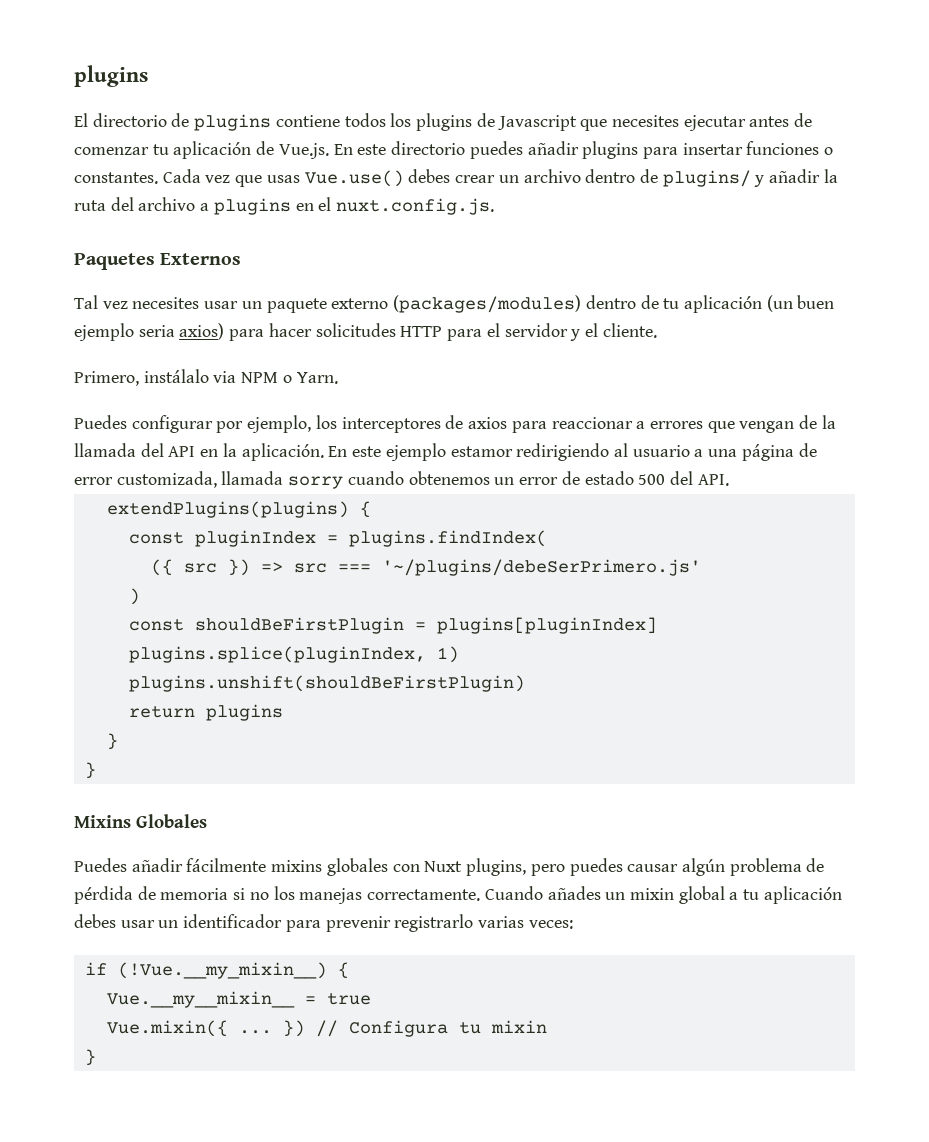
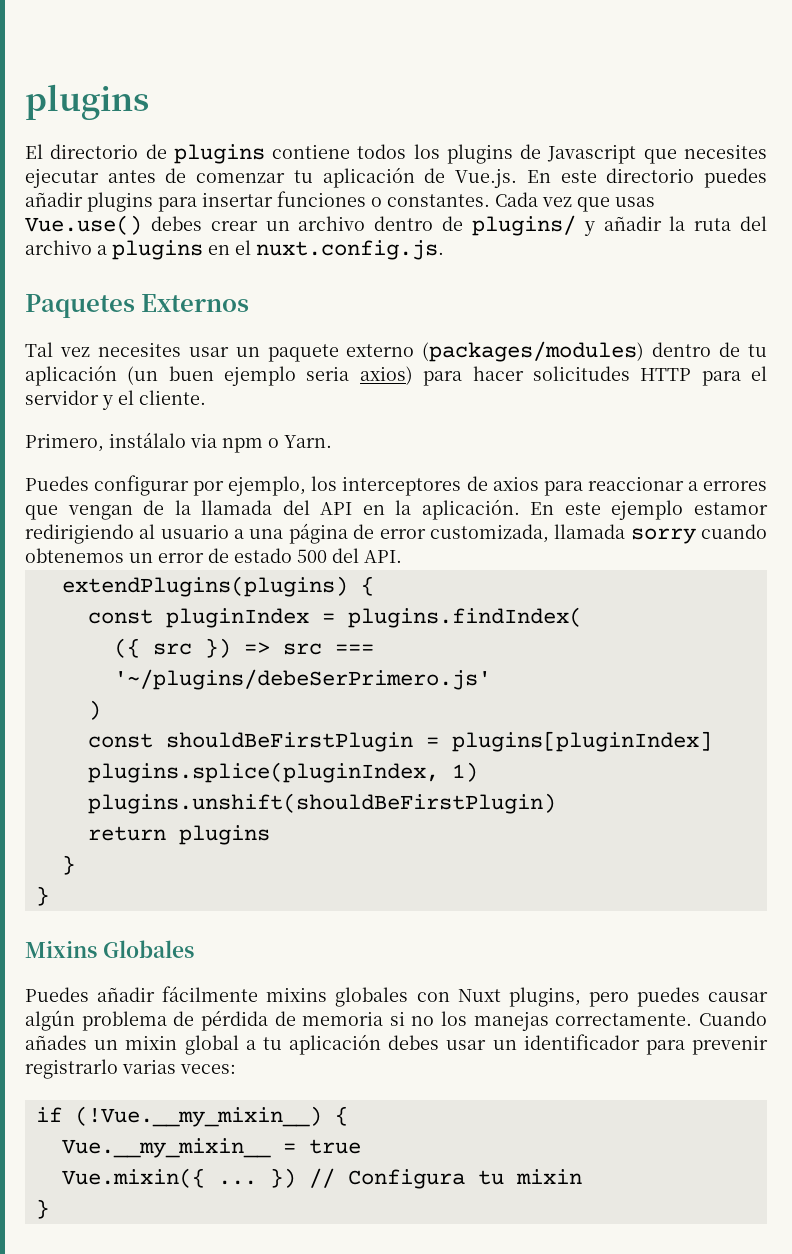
[241,372,279,383] NPM -> [222,438,263,453] npm
[106,991,295,1008] Vue.__my__mixin__ -> [61,1138,271,1158] Vue.__my_mixin__

